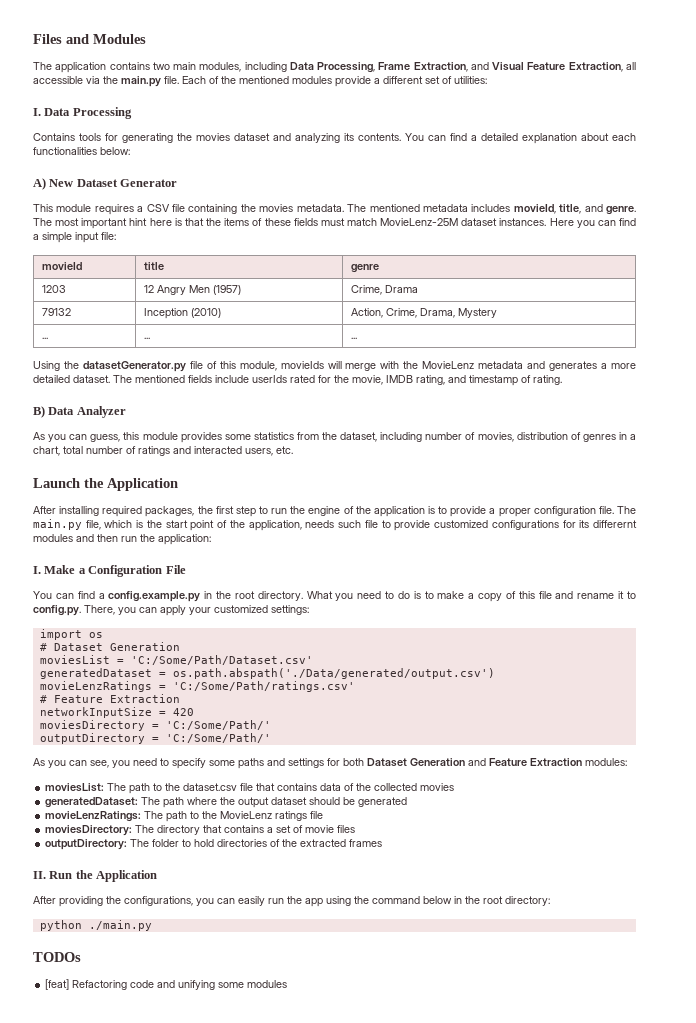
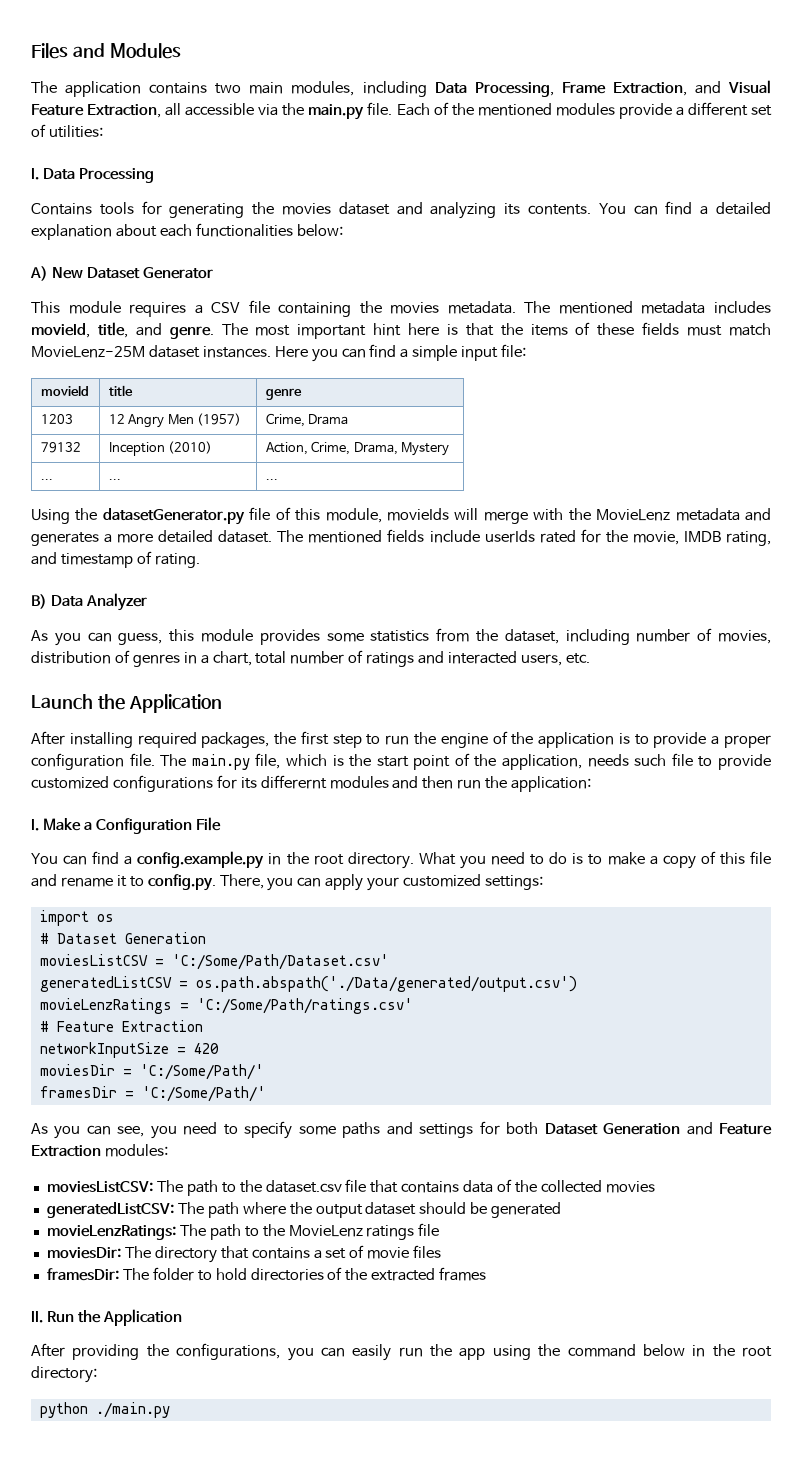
[39,655,110,664] moviesList -> [39,954,148,966] moviesListCSV
[39,668,152,679] generatedDataset -> [39,976,172,992] generatedListCSV
[39,720,271,731] [39,733,145,744] moviesDirectory = 'C:/Some/Path/' // outputDirectory -> [39,1064,264,1080] [39,1086,117,1098] moviesDir = 'C:/Some/Path/' // framesDir
[45,783,105,792] moviesList: -> [46,1181,153,1193] moviesListCSV:
[45,797,139,808] generatedDataset: -> [46,1202,174,1218] generatedListCSV:
[45,825,133,836] moviesDirectory: -> [46,1247,121,1259] moviesDir:
[45,839,128,850] outputDirectory: -> [46,1268,119,1281] framesDir:
[33,952,81,962] [45,979,288,990] // TODOs // [feat] Refactoring code and unifying some modules -> (170, 1410) none

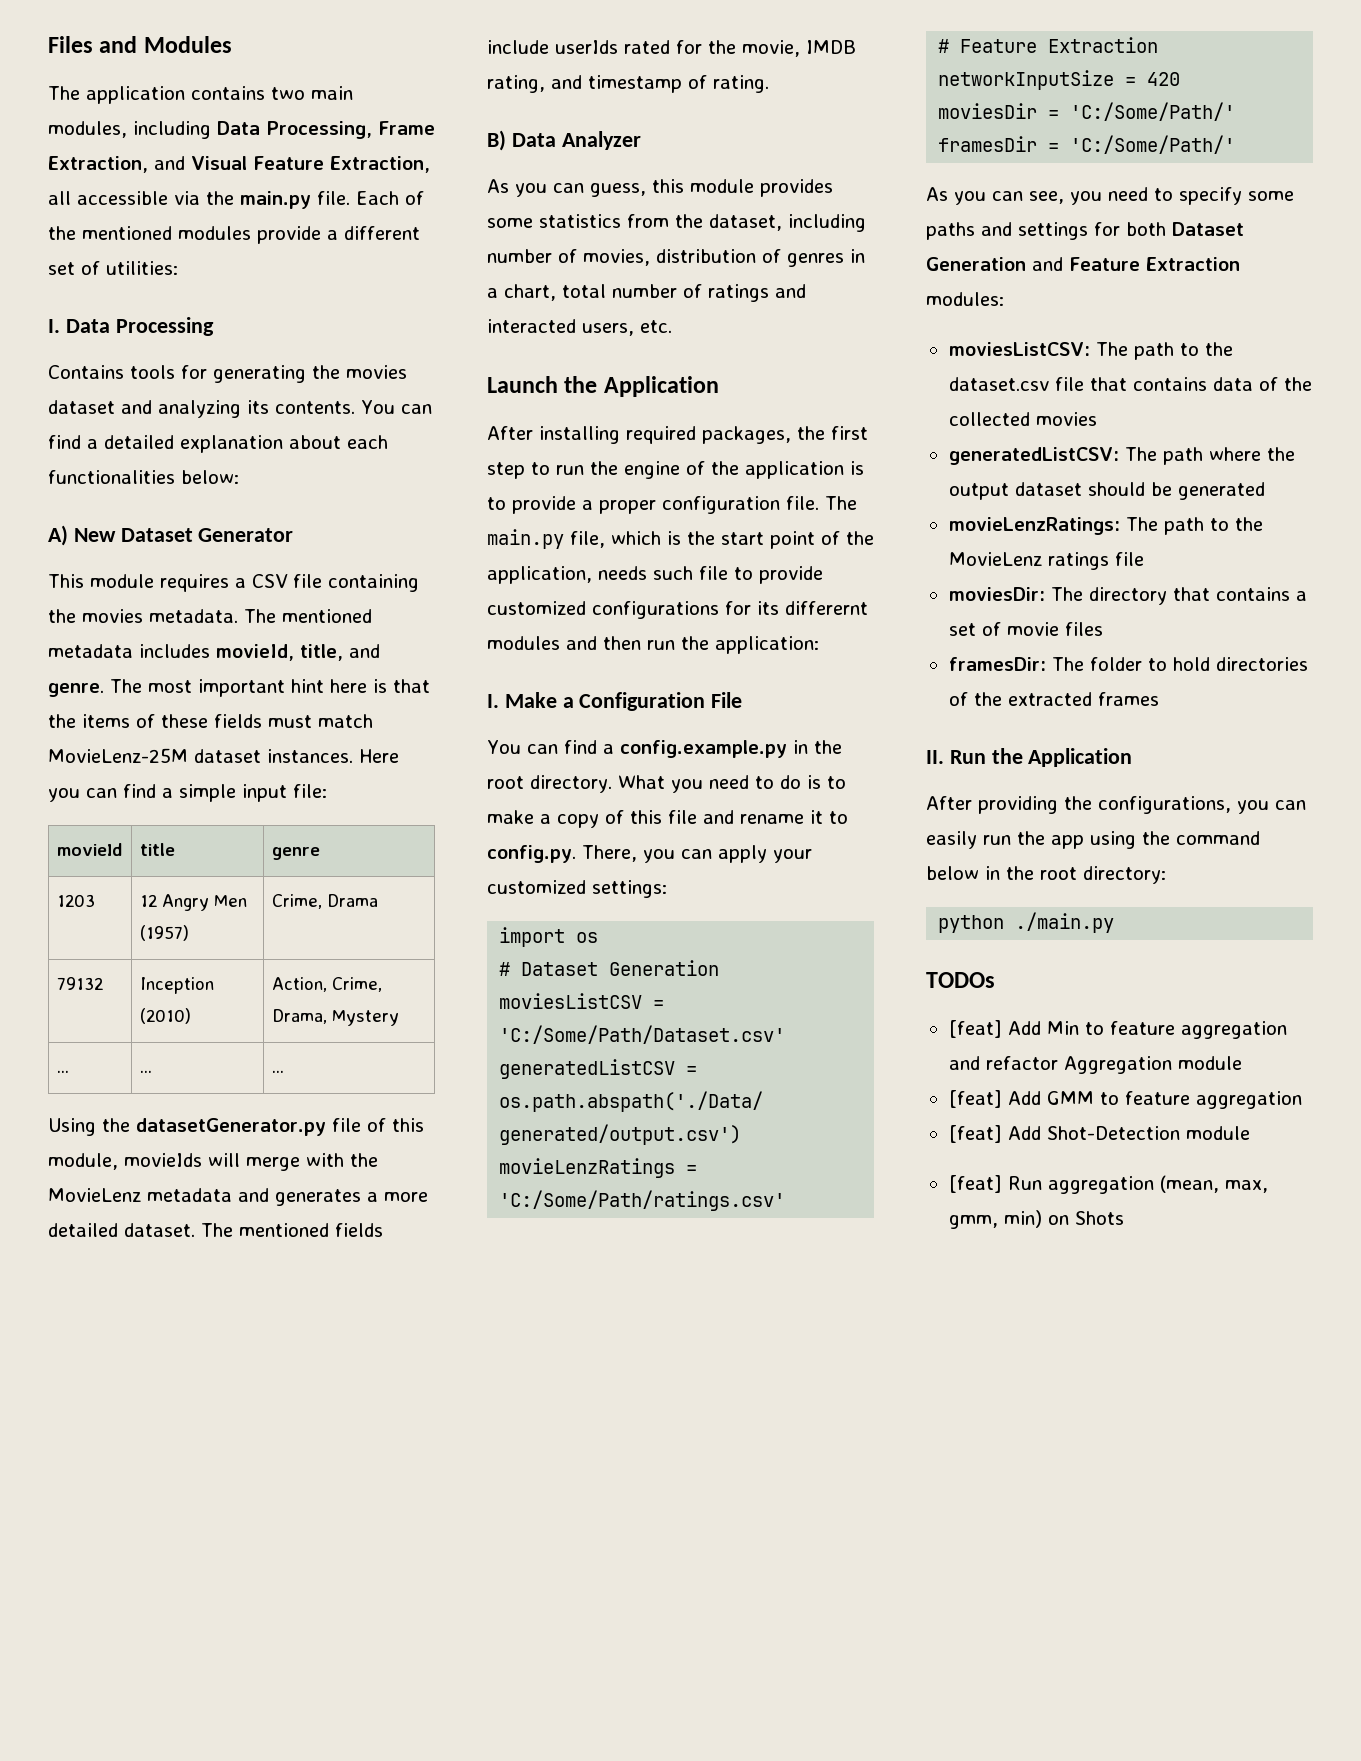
(170, 1410) none -> [926,972,995,988] [948,1020,1287,1039] [948,1056,1242,1074] [948,1090,1302,1109] [948,1125,1250,1143] [948,1175,1268,1194] [948,1210,1124,1229] // TODOs // [feat] Add Min to feature aggregation and refactor Aggregation module // [feat] Add GMM to feature aggregation // [feat] Add Shot-Detection module // [feat] Run aggregation (mean, max, gmm, min) on Shots

